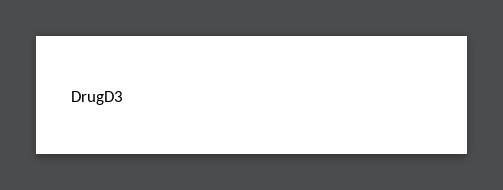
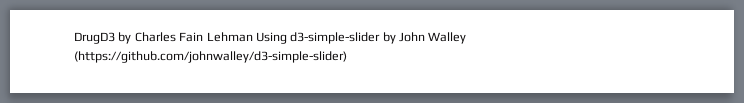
(123, 98) none -> [118,32,467,44] [74,51,347,63] by Charles Fain Lehman Using d3-simple-slider by John Walley (https://github.com/johnwalley/d3-simple-slider)

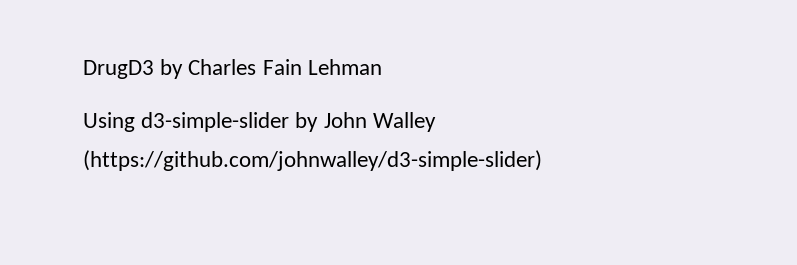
(253, 37) none -> (382, 67) //

